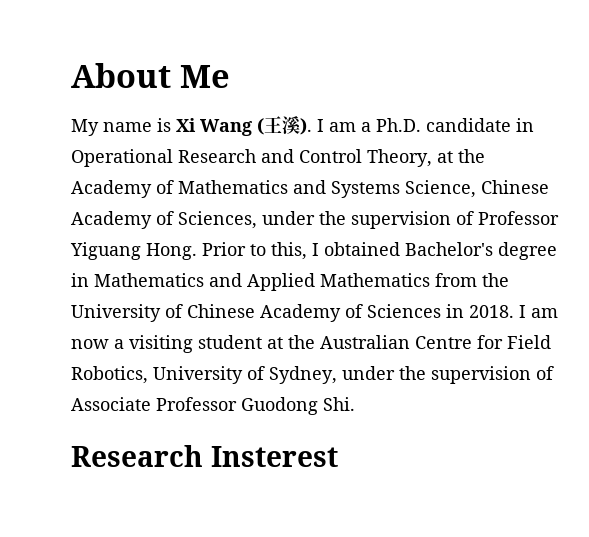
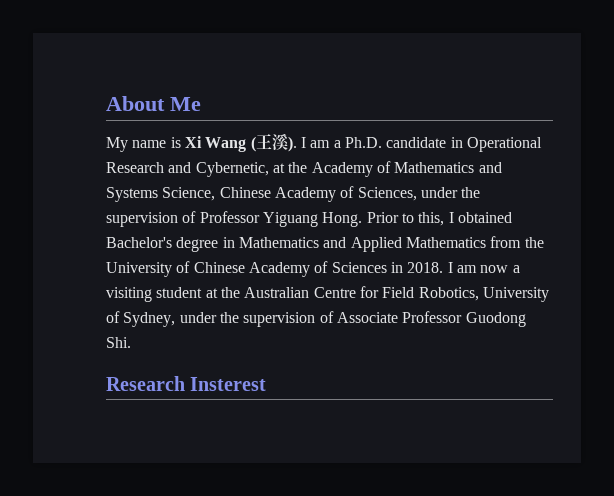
[299,149,432,167] Control Theory, -> [195,162,269,177] Cybernetic,

